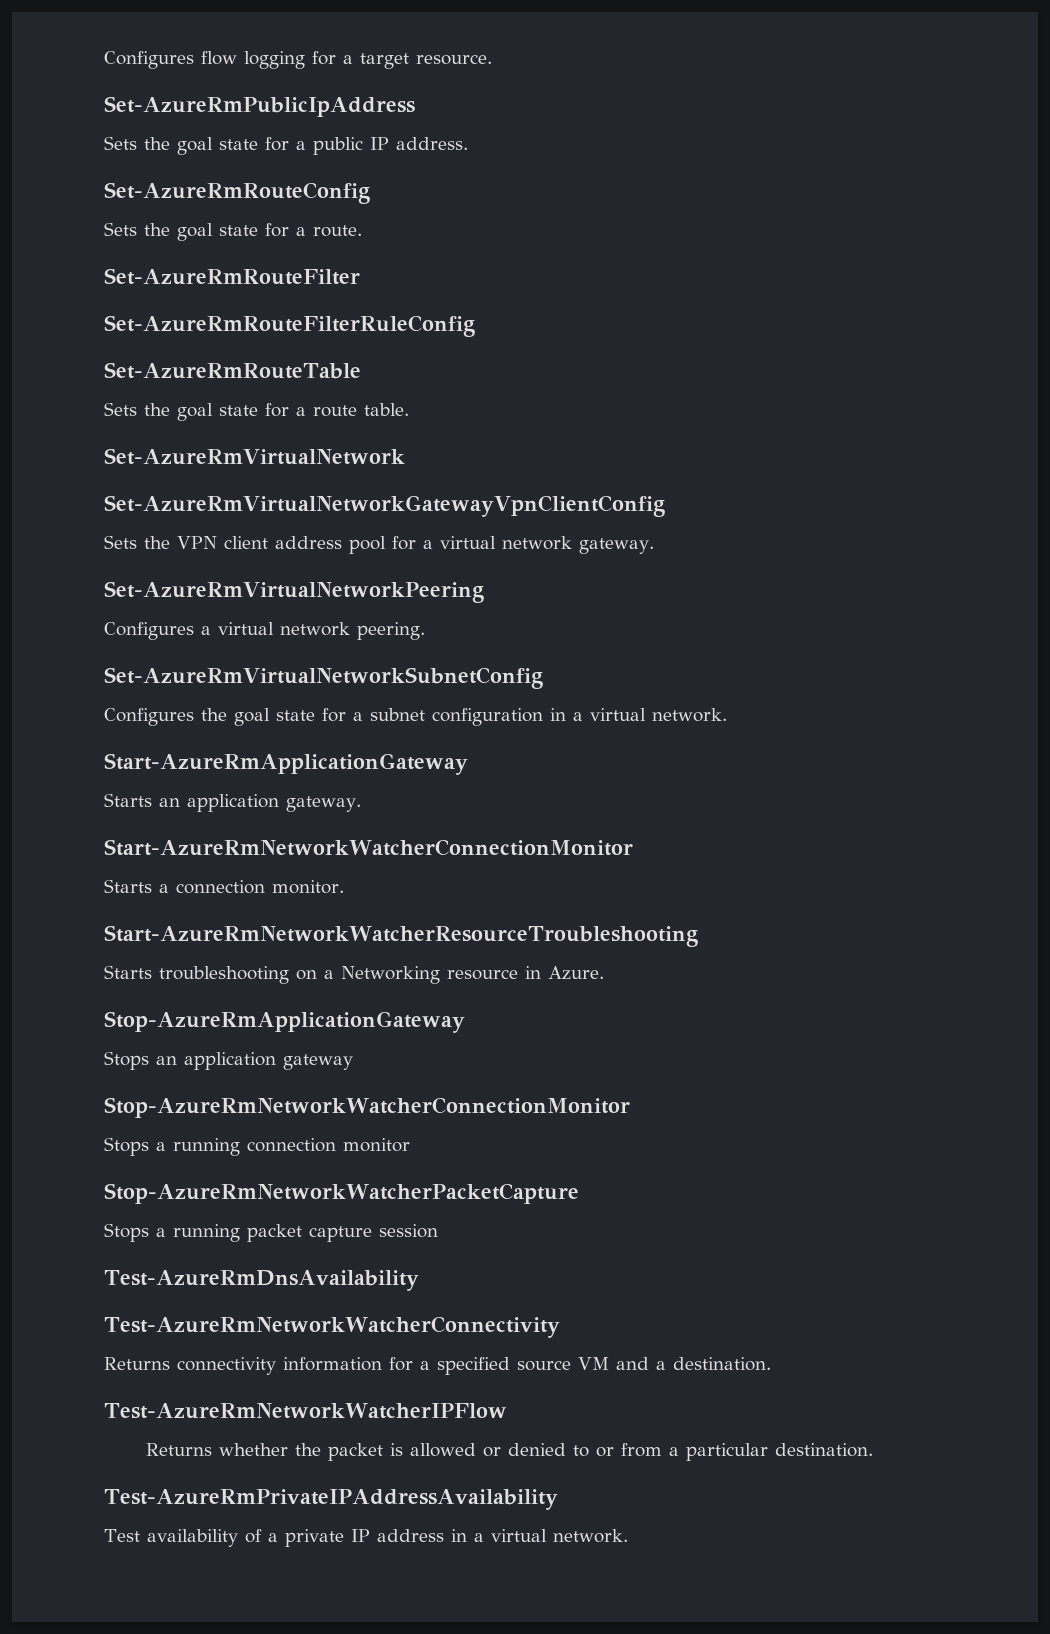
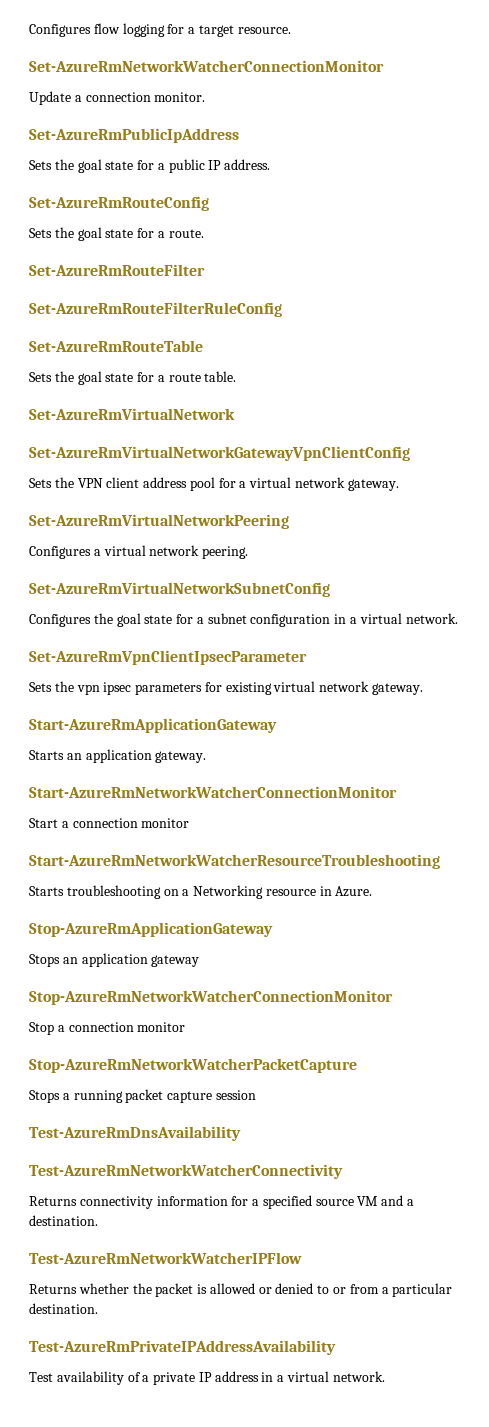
(492, 59) none -> [29,60,384,72] [29,91,206,105] // Set-AzureRmNetworkWatcherConnectionMonitor // Update a connection monitor.
(727, 715) none -> [29,650,307,665] [29,681,424,695] // Set-AzureRmVpnClientIpsecParameter // Sets the vpn ipsec parameters for existing virtual network gateway.
[104,879,344,894] Starts a connection monitor. -> [29,818,190,828] Start a connection monitor
[104,1137,240,1156] Stops a running -> [29,1022,65,1035] Stop a

